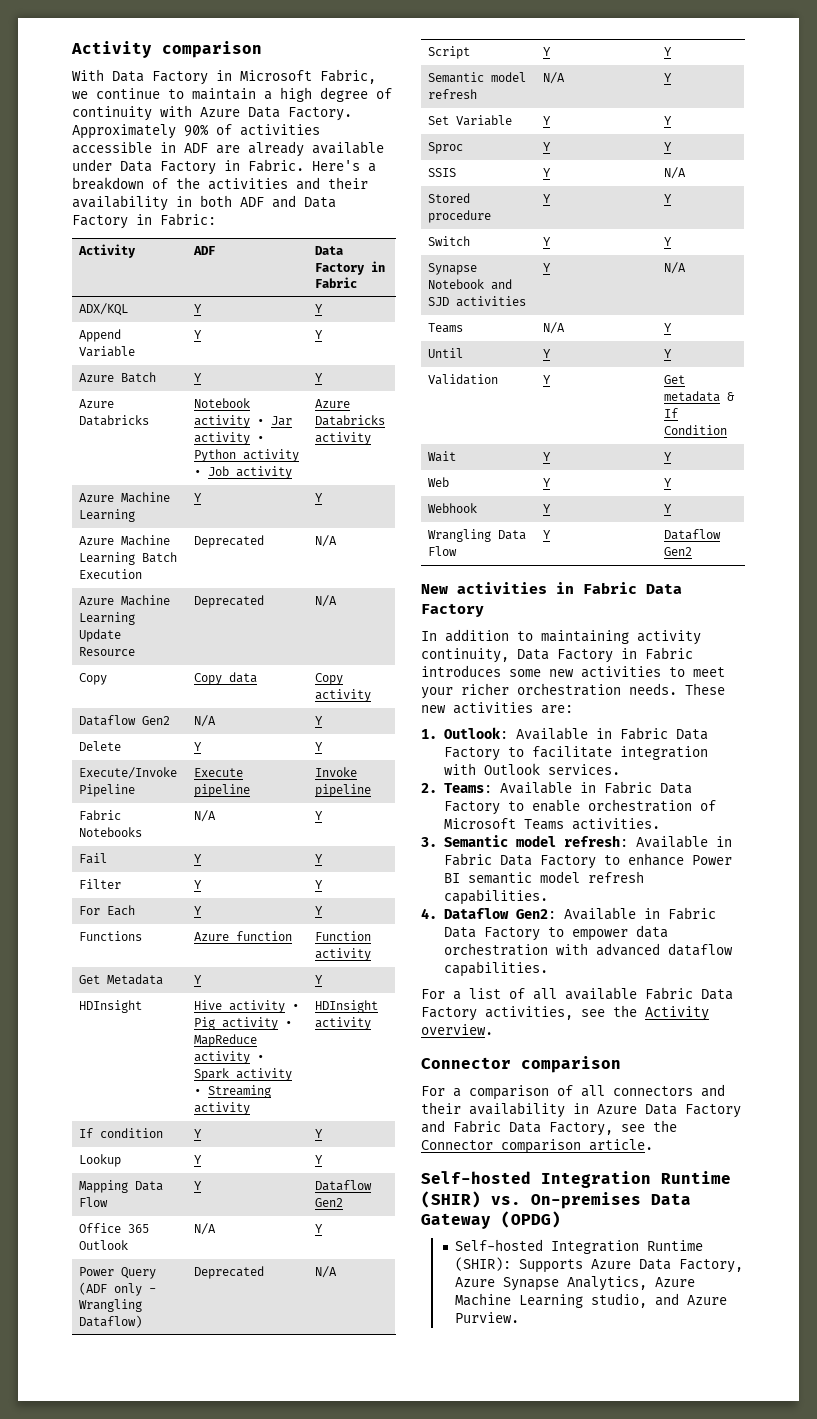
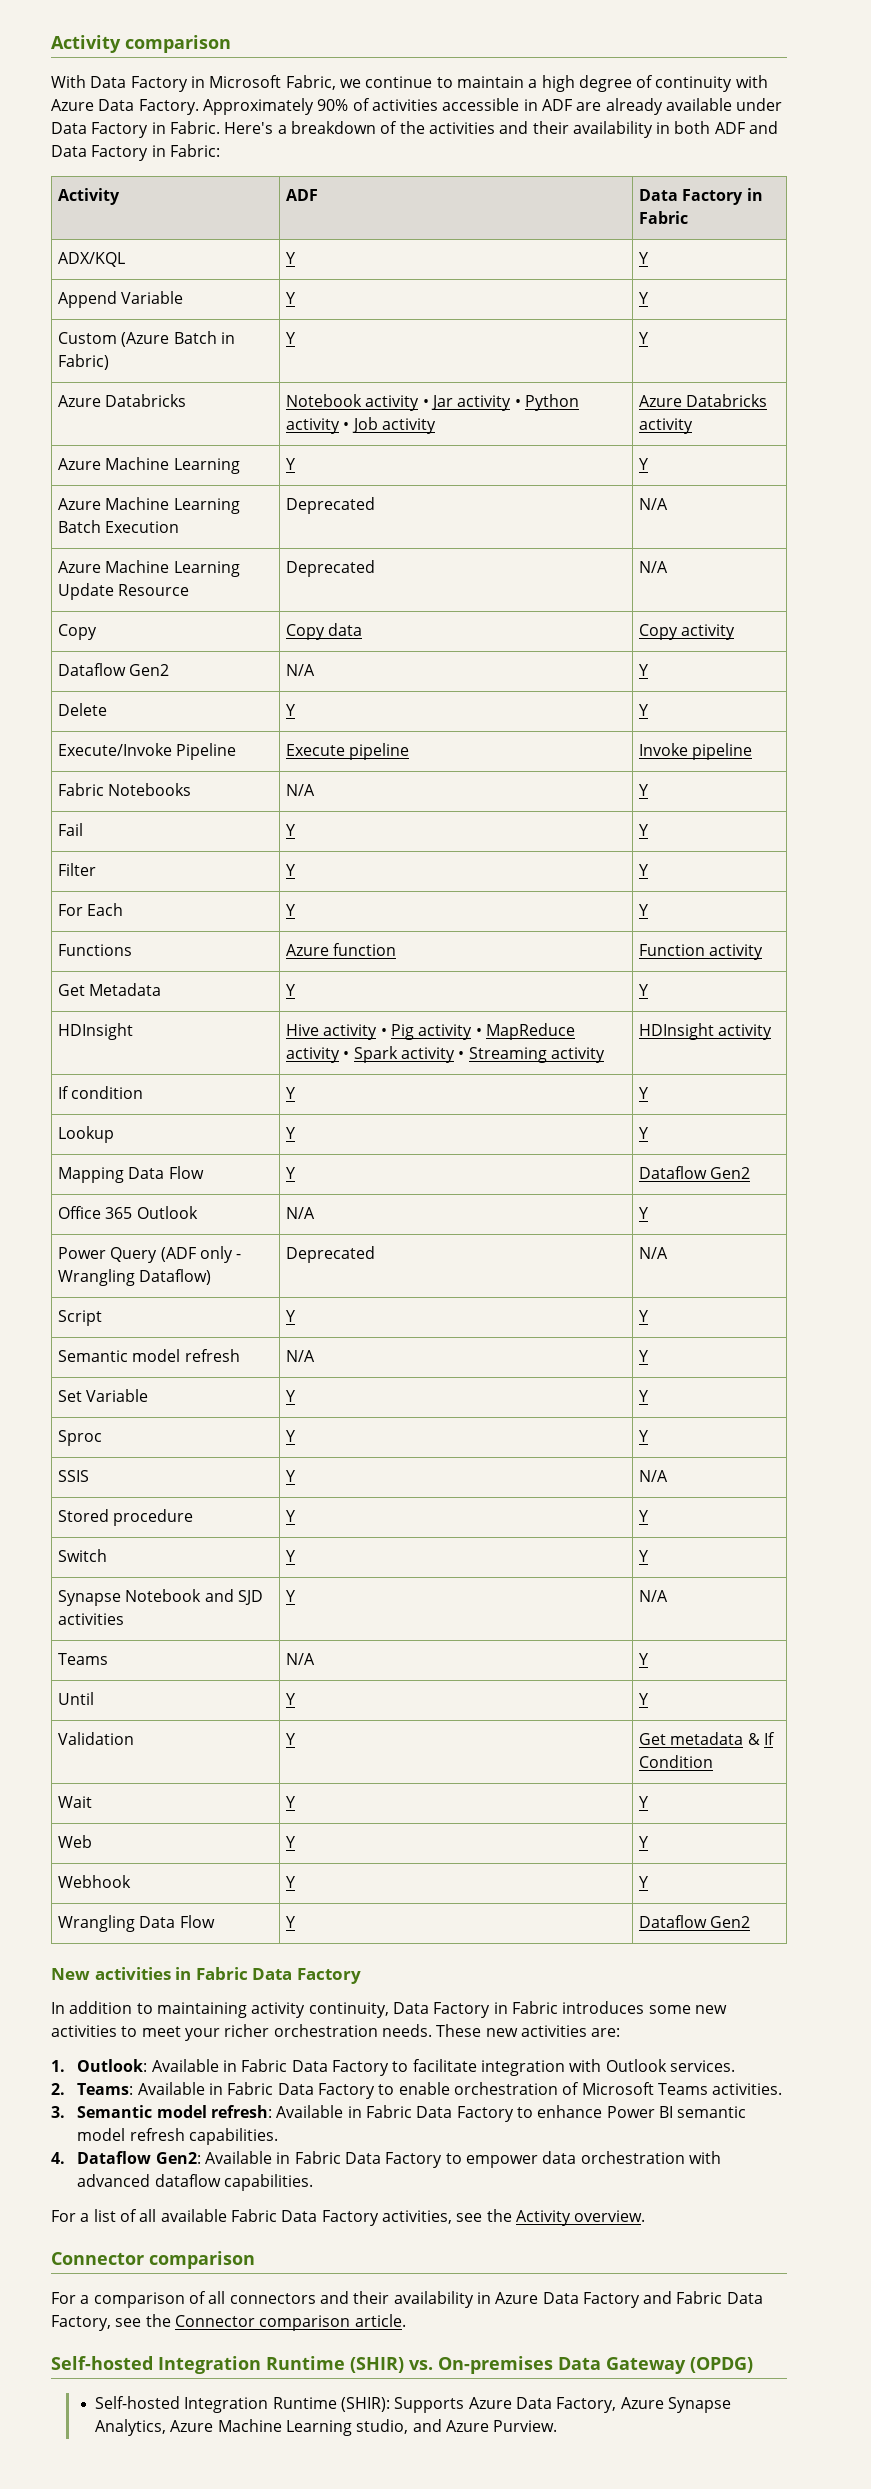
[79,372,157,383] Azure Batch -> [57,331,235,347] [57,354,109,370] Custom (Azure Batch in Fabric)

